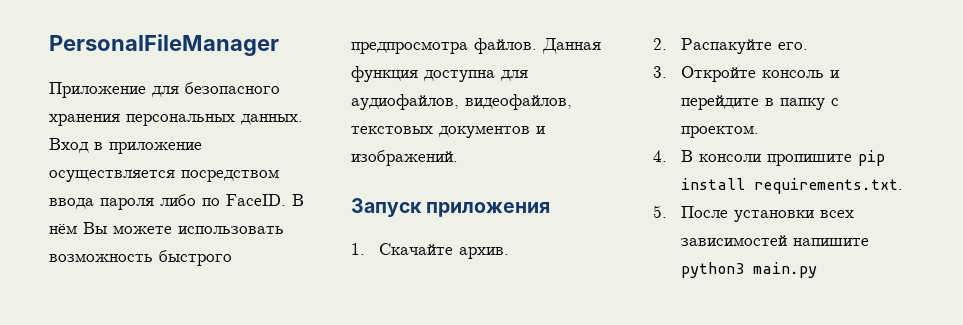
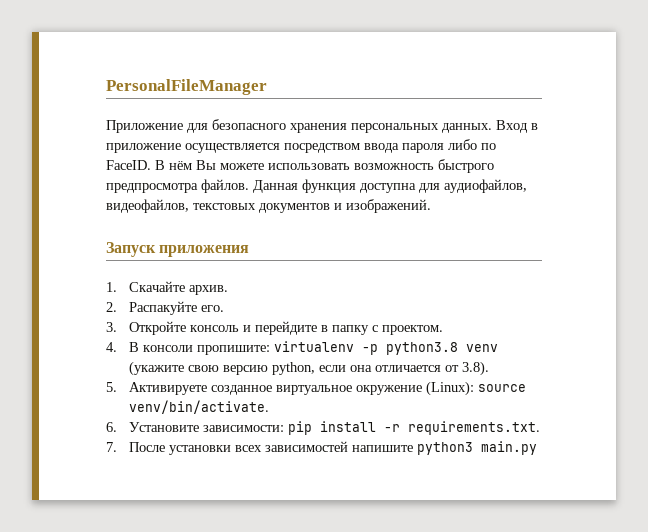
[767,154,853,166] пропишите -> [196,341,498,355] [128,361,489,376] [106,381,526,396] [128,400,269,414] [106,422,284,432] пропишите: virtualenv -p python3.8 venv (укажите свою версию python, если она отличается от 3.8). // 5. Активируете созданное виртуальное окружение (Linux): source venv/bin/activate. // 6. Установите зависимости:
(746, 184) none -> [383,424,400,432] -r
[653,205,667,218] 5. -> [106,442,117,452] 7.

